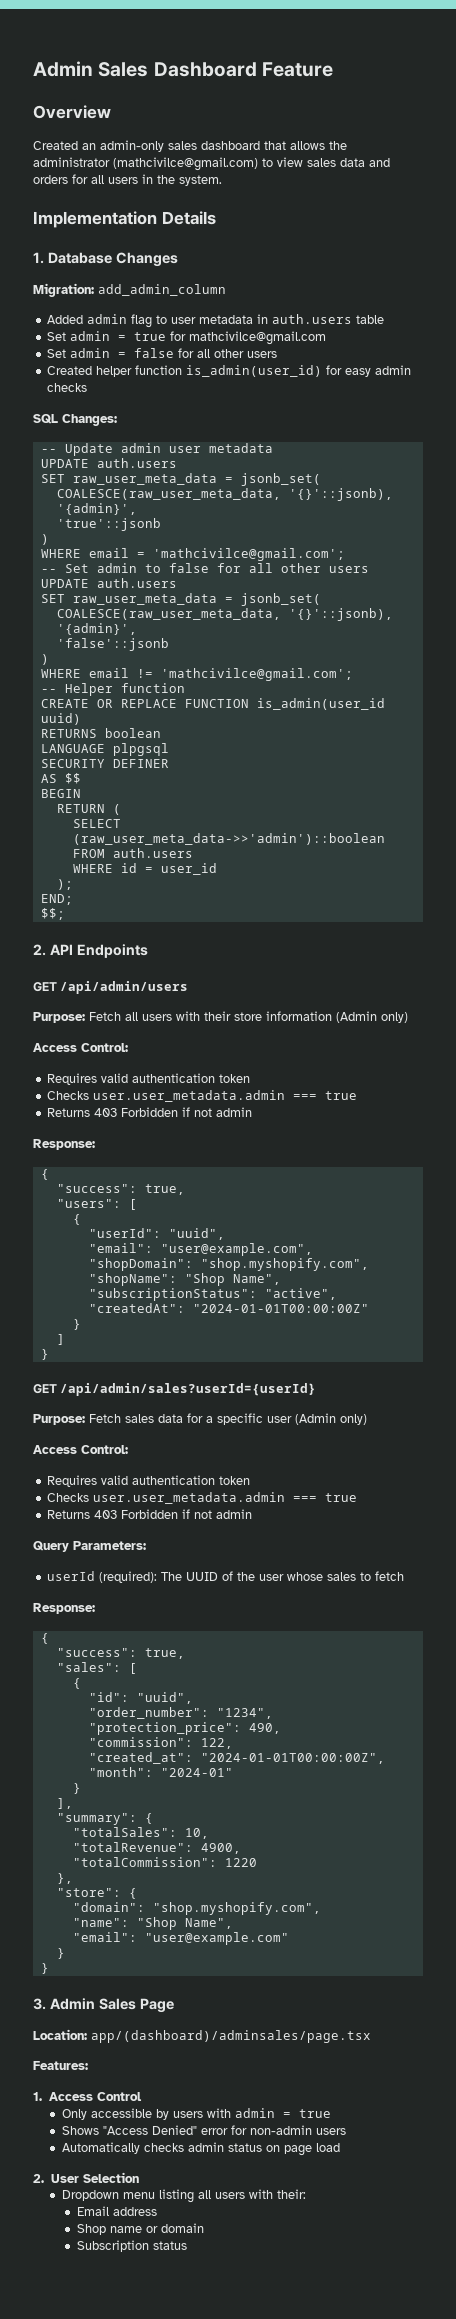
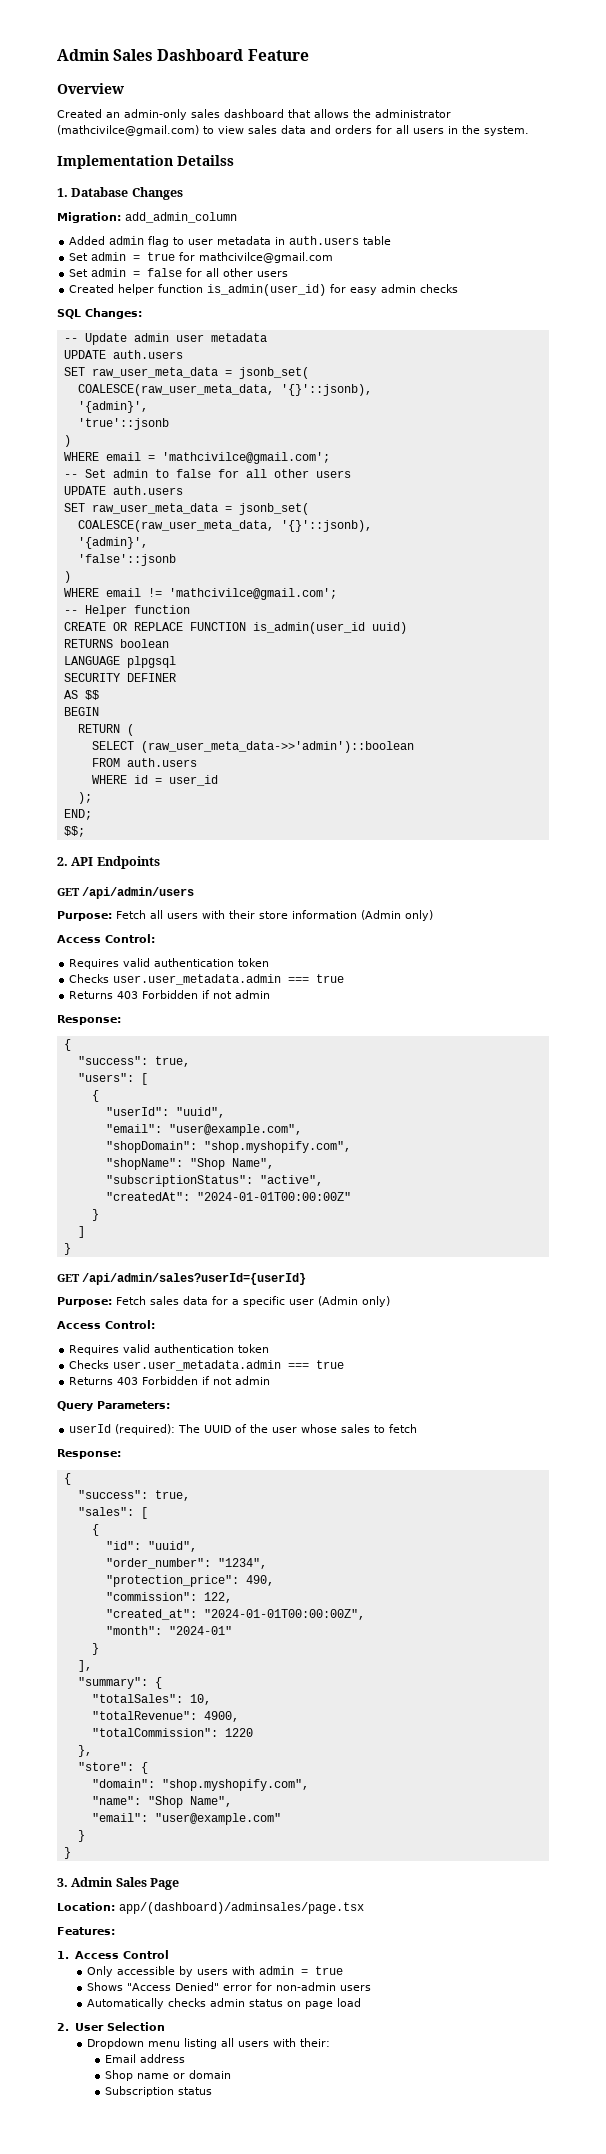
[161,211,216,225] Details -> [177,155,234,166] Detailss

